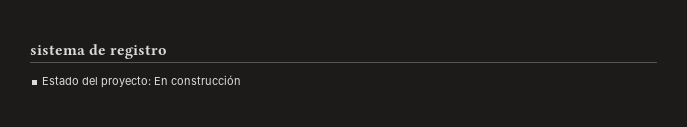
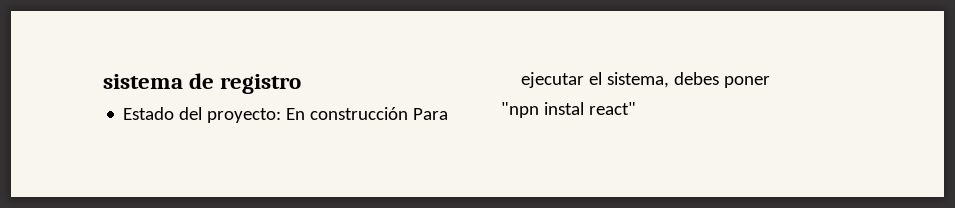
(242, 80) none -> [413,108,449,120] [521,72,771,88] [501,102,636,118] Para ejecutar el sistema, debes poner // "npn instal react"

